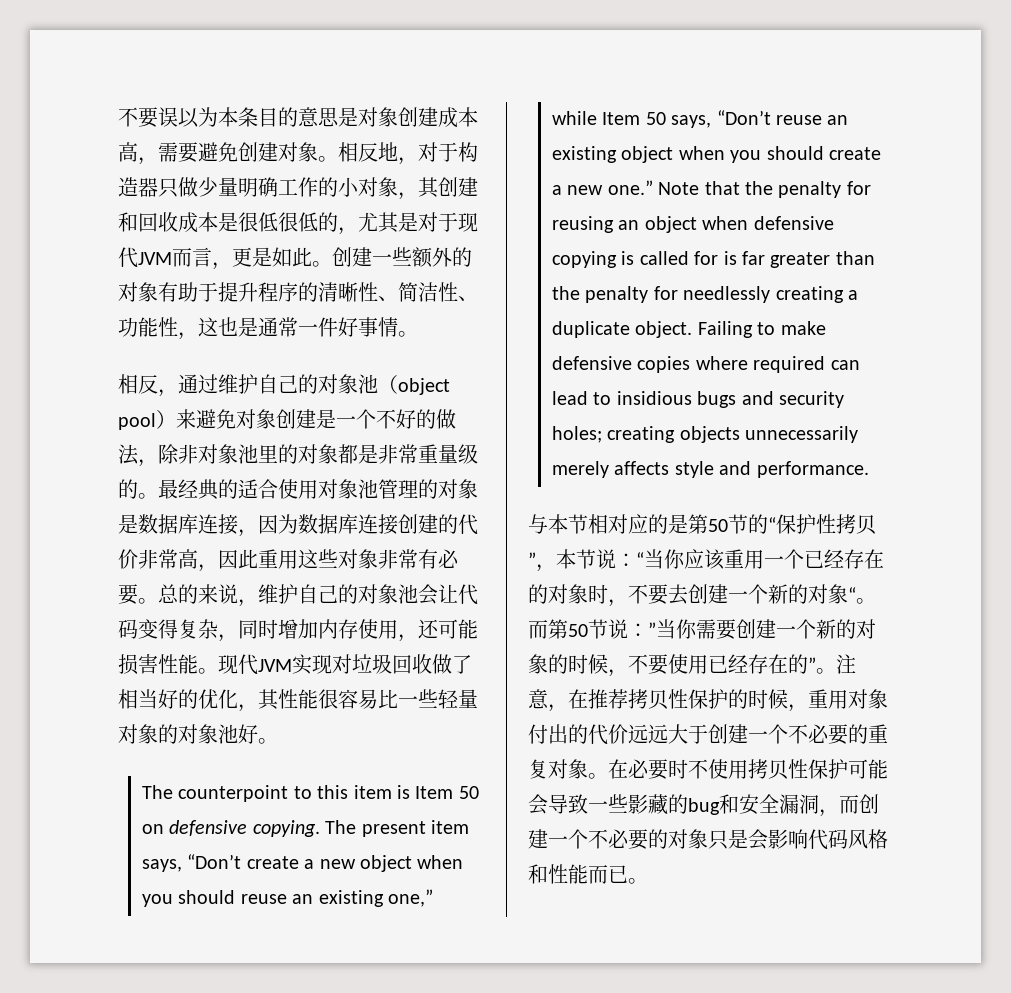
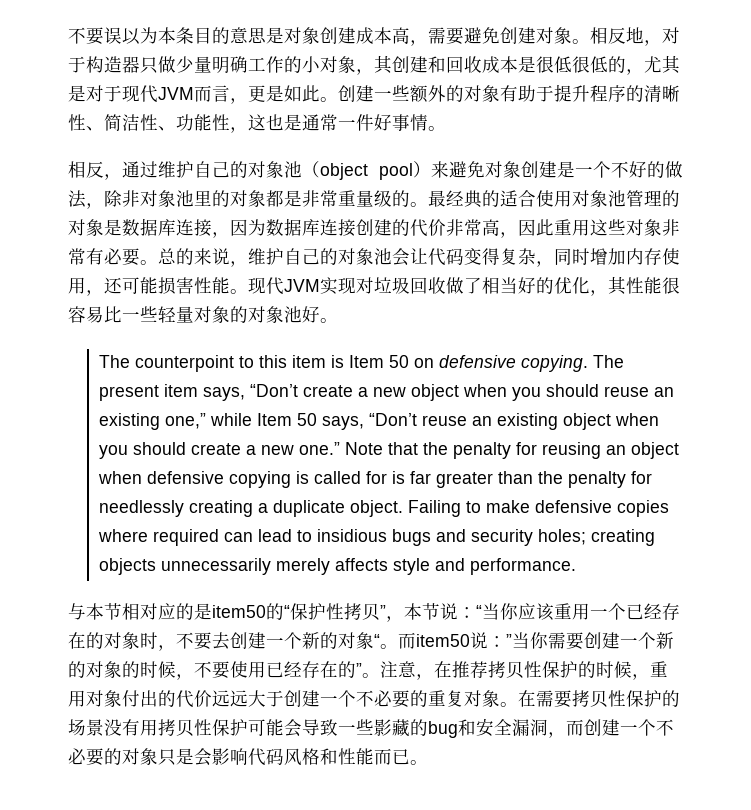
[688,514,748,534] 第50节 -> [212,605,266,618] item50
[548,619,608,639] 第50节 -> [416,634,470,647] item50
[628,759,728,780] 必要时不使 -> [536,690,680,708] [68,719,140,736] 需要拷贝性保护的场景没有

